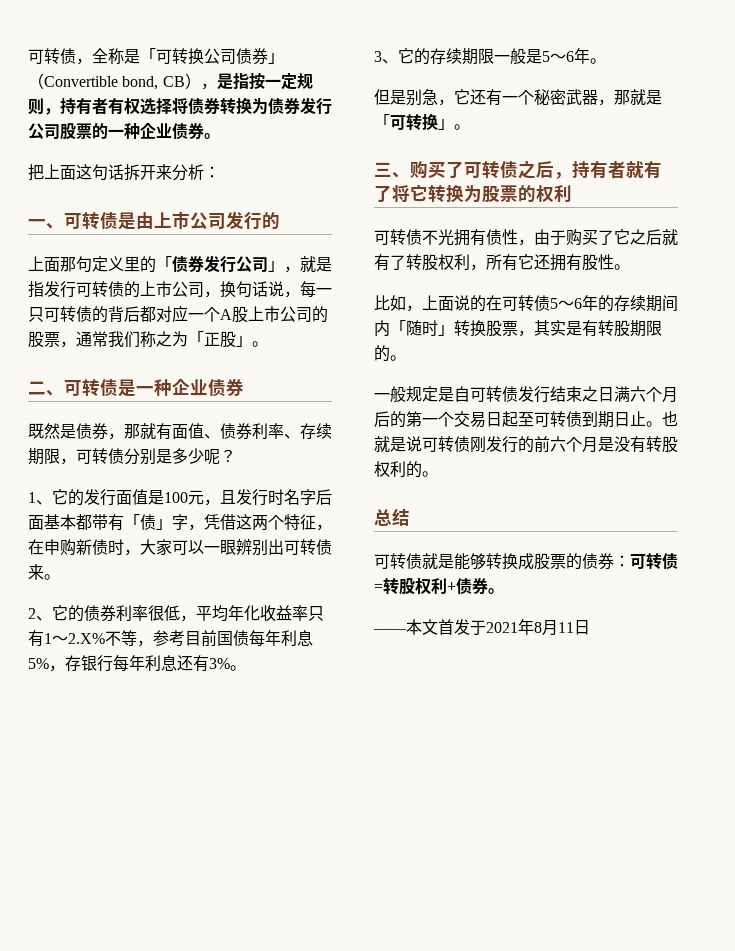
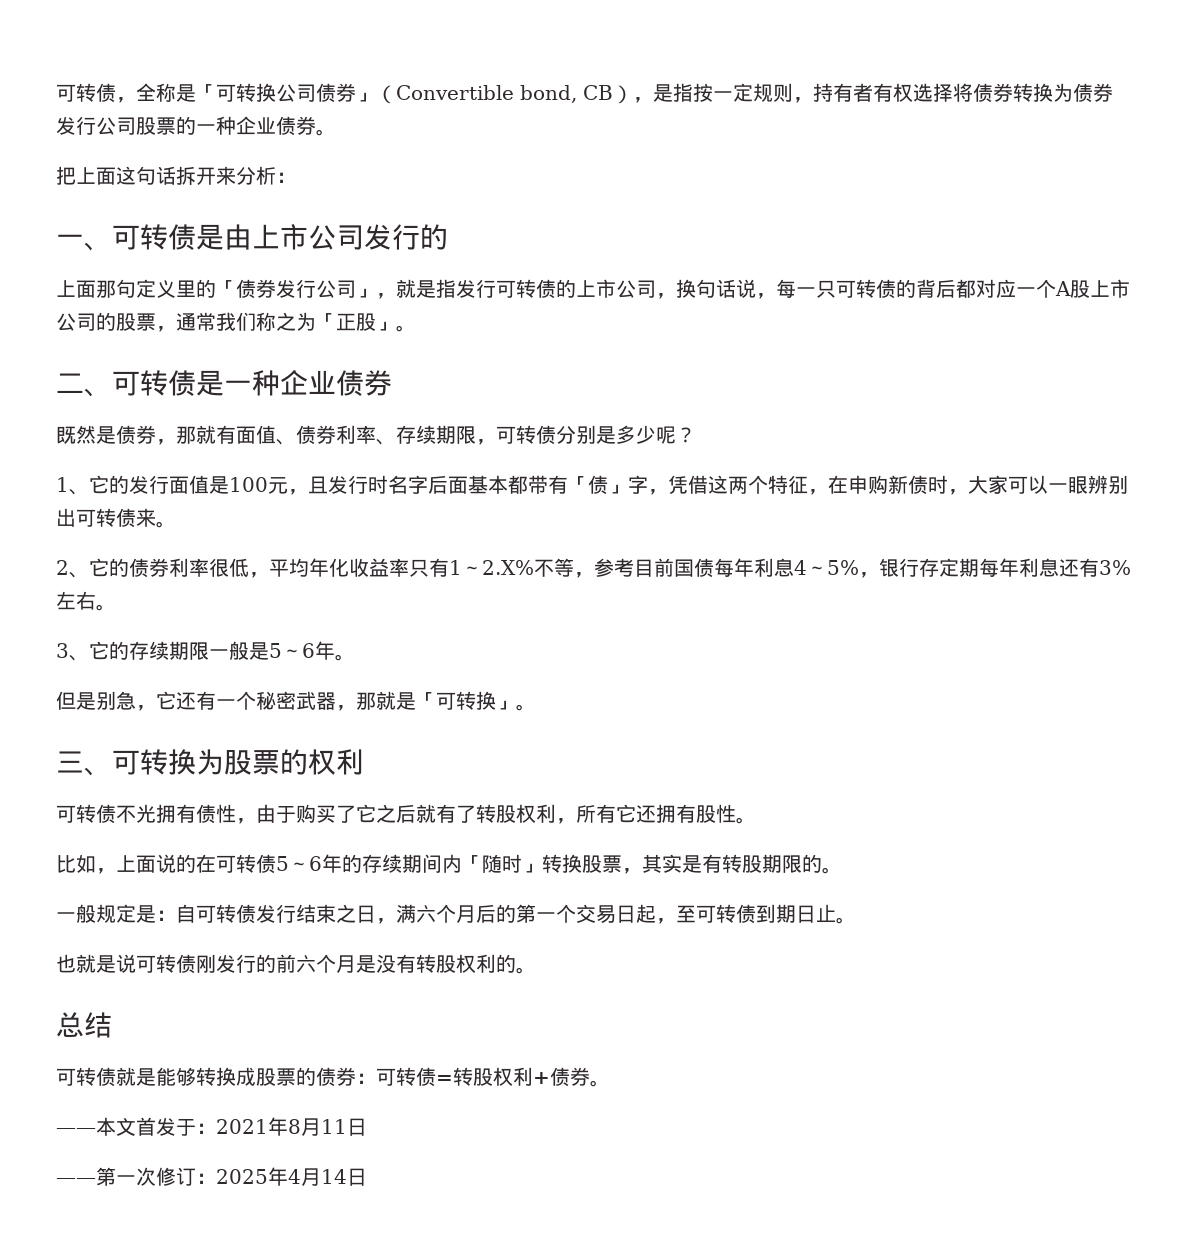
[28,655,113,672] 5%，存银行 -> [794,558,979,578] 4～5%，银行存定期
(230, 663) none -> [56,591,96,610] 左右
[410,161,662,179] [374,185,428,202] 购买了可转债之后，持有者就有了将它 -> [112,750,140,775] 可
(454, 394) none -> [156,910,176,921] ：
(614, 394) none -> [376,918,396,924] ，
(518, 419) none -> [656,918,676,924] ，
(662, 424) none -> (856, 920) //
(486, 627) none -> [196,1123,216,1134] ：
(590, 627) none -> [56,1167,367,1186] // ——第一次修订：2025年4月14日

